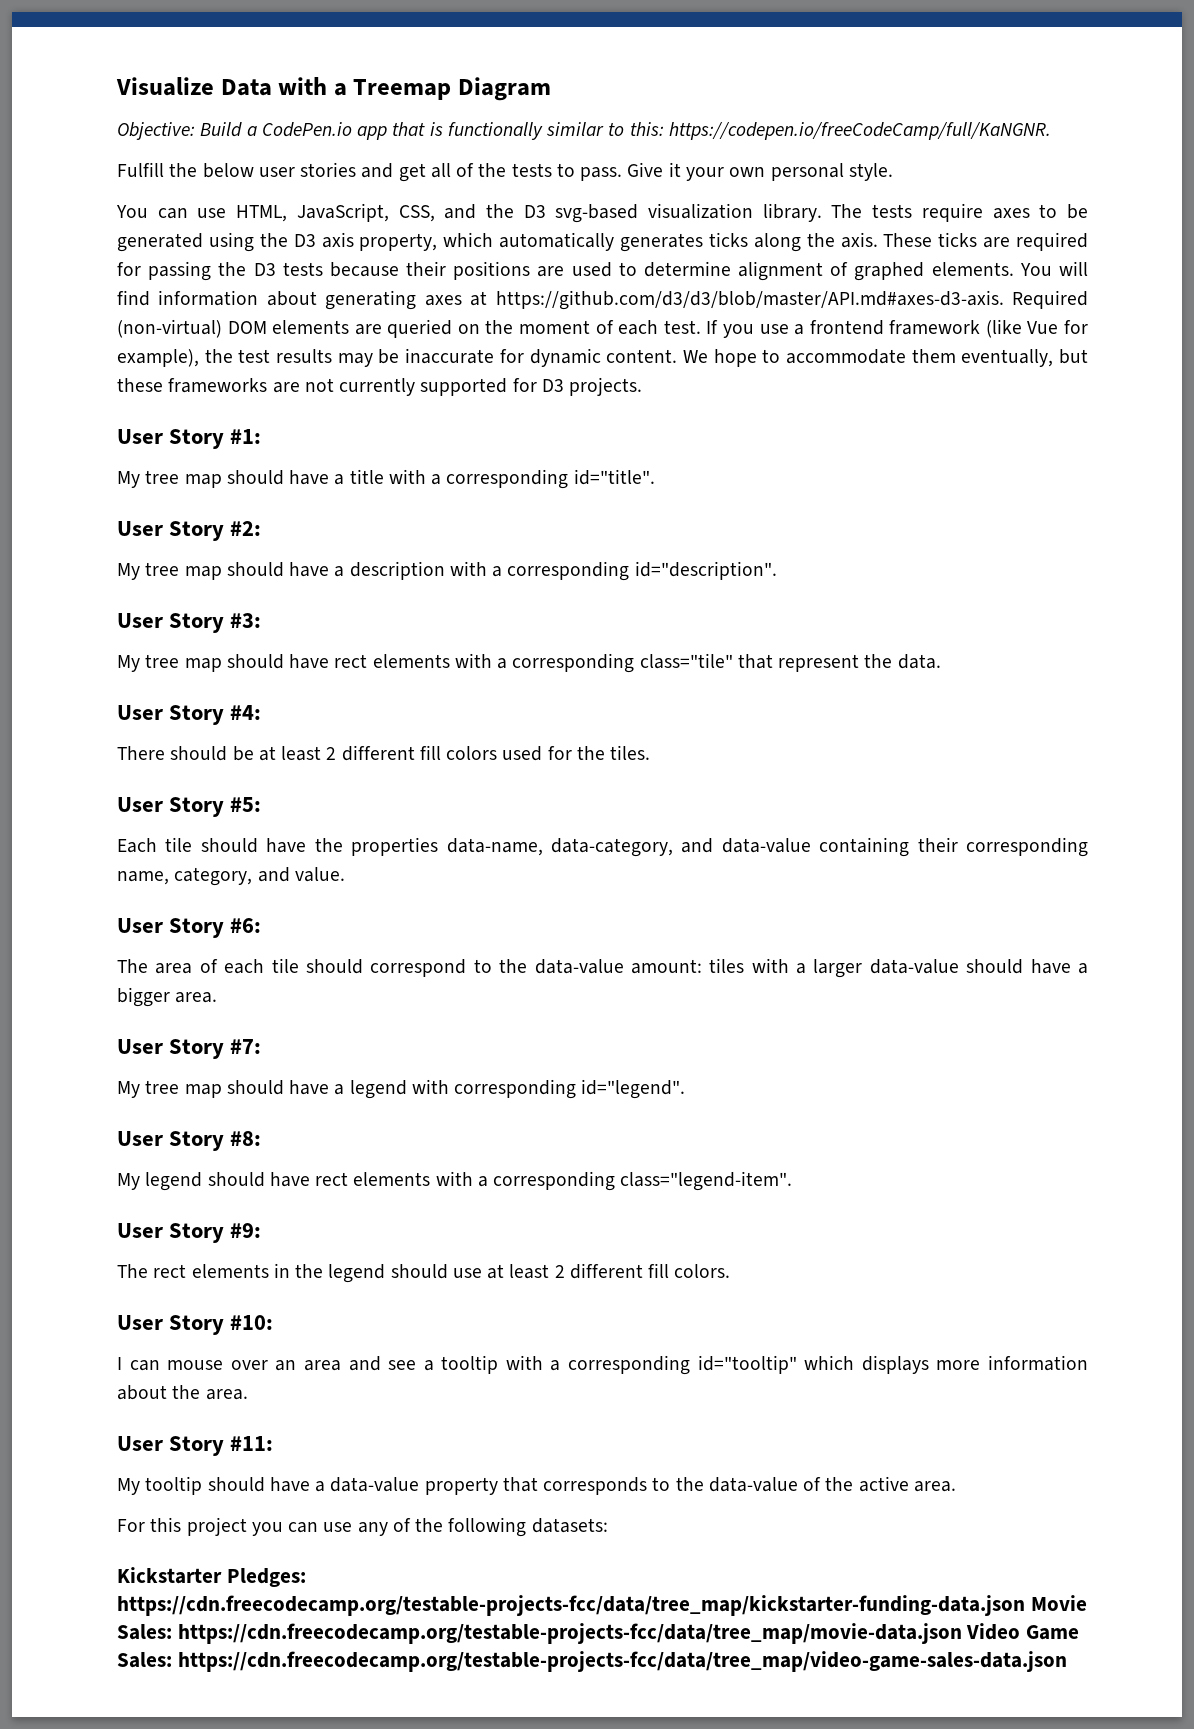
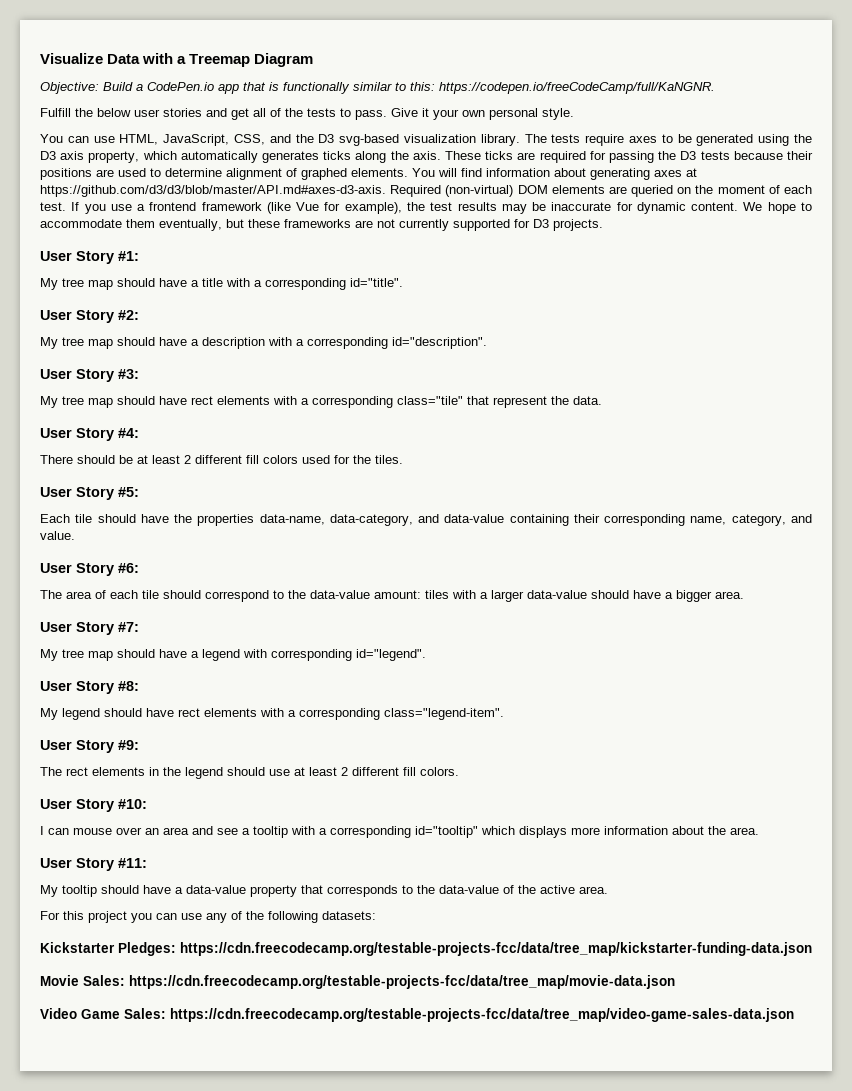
(1025, 1605) none -> (812, 949) //
(962, 1633) none -> (675, 982) //

